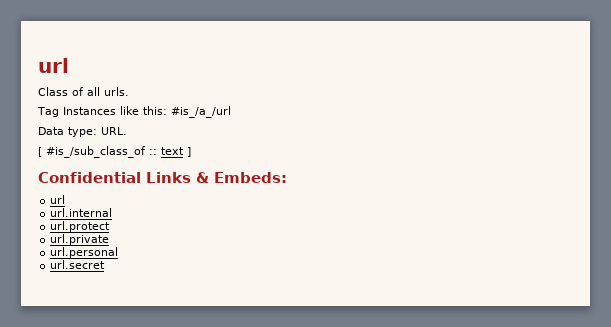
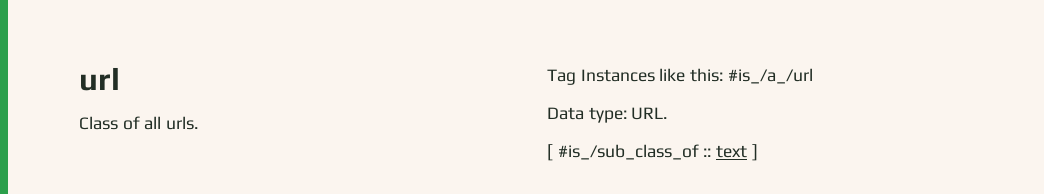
[38,172,287,183] [50,195,66,204] [50,208,113,217] [50,221,111,232] [50,234,110,245] [50,247,119,258] [50,260,106,269] // Confidential Links & Embeds: // url // url.internal // url.protect // url.private // url.personal // url.secret -> (758, 152) none

